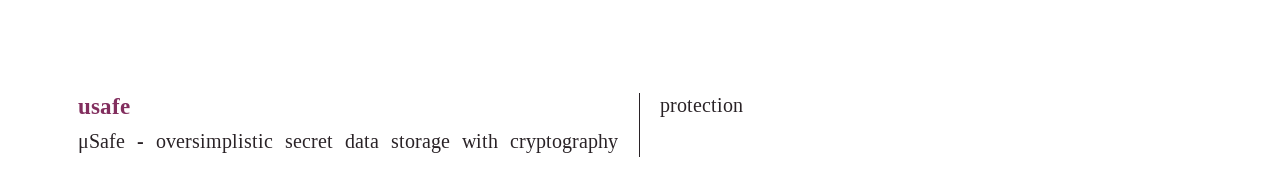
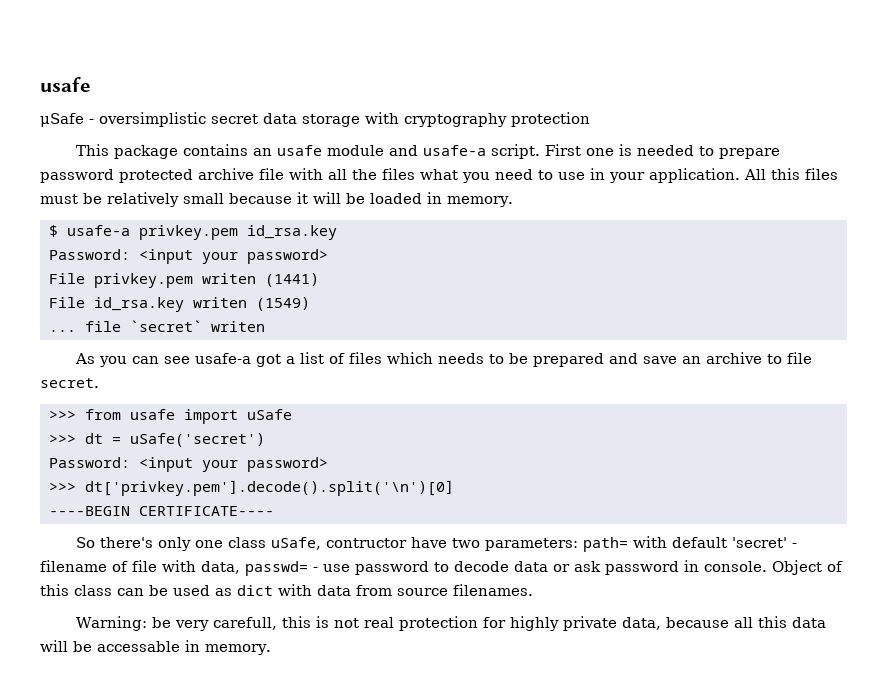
(743, 107) none -> [75,144,780,159] [40,168,838,183] [40,192,513,207] [49,225,337,240] [49,249,328,264] [49,273,319,288] [49,297,310,312] [49,320,265,332] [74,352,812,367] [40,378,99,388] [49,409,292,424] [49,433,265,447] [49,457,328,472] [49,480,454,496] [49,506,274,516] [75,536,797,552] [40,560,843,576] [40,584,533,596] [75,616,826,631] [40,640,271,655] // This package contains an usafe module and usafe-a script. First one is needed to prepare password protected archive file with all the files what you need to use in your application. All this files must be relatively small because it will be loaded in memory. // $ usafe-a privkey.pem id_rsa.key // Password: <input your password> // File privkey.pem writen (1441) // File id_rsa.key writen (1549) // ... file `secret` writen // As you can see usafe-a got a list of files which needs to be prepared and save an archive to file secret. // >>> from usafe import uSafe // >>> dt = uSafe('secret') // Password: <input your password> // >>> dt['privkey.pem'].decode().split('\n')[0] // ----BEGIN CERTIFICATE---- // So there's only one class uSafe, contructor have two parameters: path= with default 'secret' - filename of file with data, passwd= - use password to decode data or ask password in console. Object of this class can be used as dict with data from source filenames. // Warning: be very carefull, this is not real protection for highly private data, because all this data will be accessable in memory.

